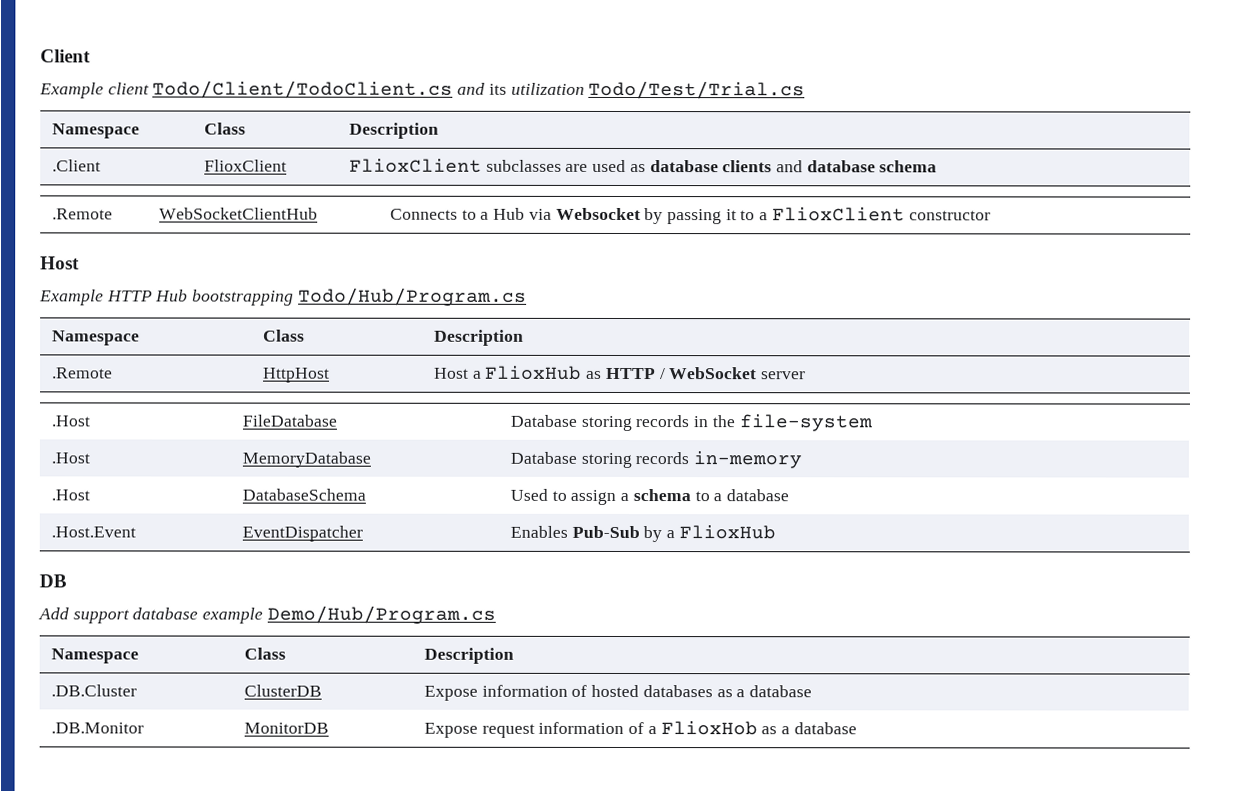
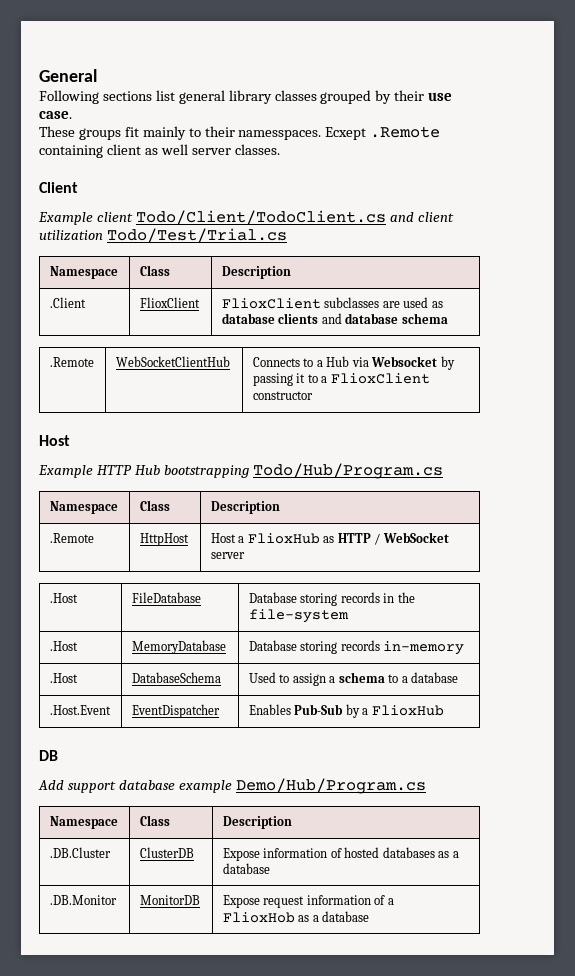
(40, 56) none -> [39,69,97,82] [39,90,453,104] [39,111,72,119] [39,126,441,140] [39,144,280,158] General // Following sections list general library classes grouped by their use case. // These groups fit mainly to their namesspaces. Ecxept .Remote containing client as well server classes. //
[488,83,507,95] its -> [417,212,454,222] client

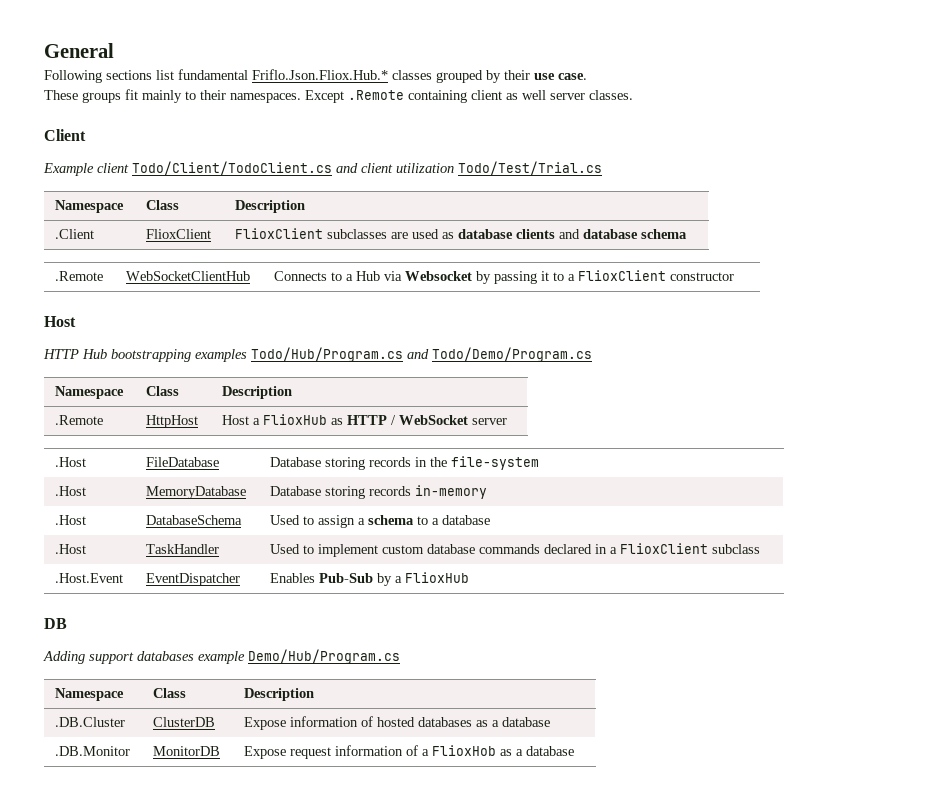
[178,90,272,104] general library -> [178,69,388,80] fundamental Friflo.Json.Fliox.Hub.*
[238,127,367,140] namesspaces. Ecxept -> [230,90,344,103] namespaces. Except
[38,465,93,478] Example -> (76, 321) none
(249, 471) none -> [195,349,247,362] examples
(443, 471) none -> [407,347,592,362] and Todo/Demo/Program.cs
(459, 677) none -> [55,544,87,554] [146,544,220,554] [270,543,761,557] // .Host | TaskHandler | Used to implement custom database commands declared in a FlioxClient subclass
[38,780,175,793] Add support database -> [43,651,194,664] Adding support databases

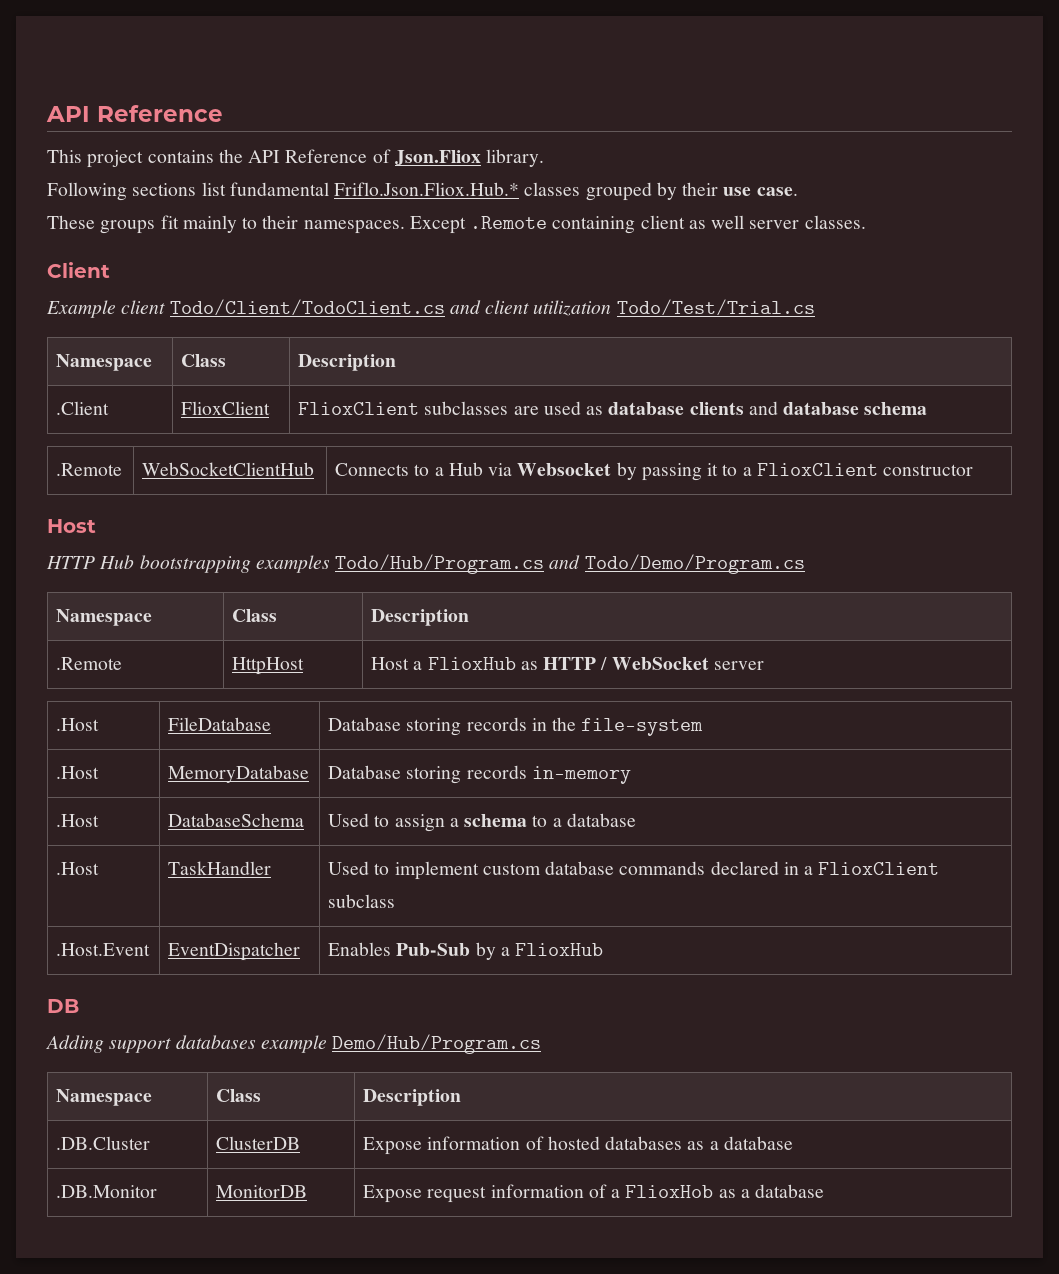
[44,43,114,58] General -> [46,105,223,122] [47,149,545,168] API Reference // This project contains the API Reference of Json.Fliox library.

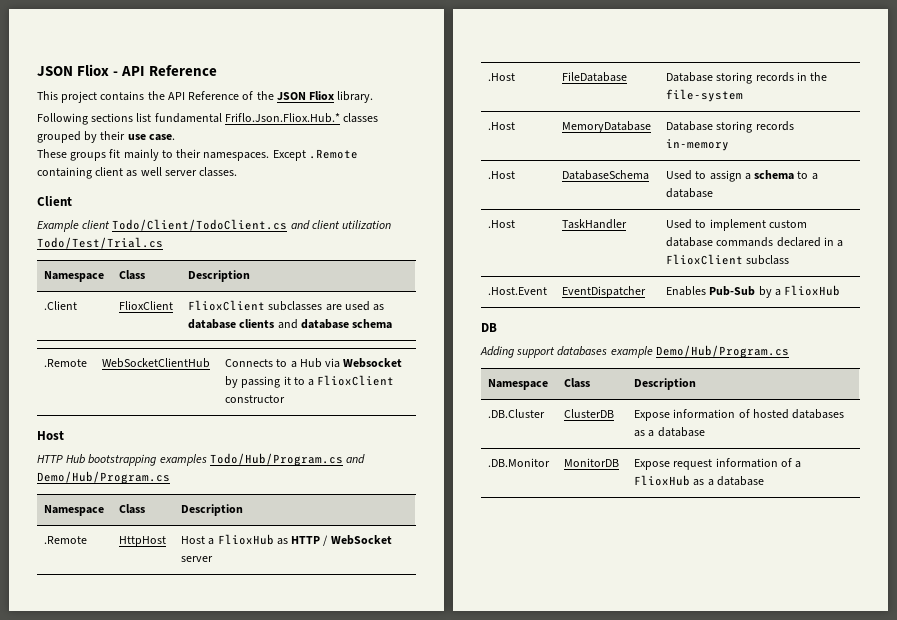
(46, 114) none -> [37,64,119,76] JSON Fliox -
[394,150,481,165] Json.Fliox -> [256,91,335,100] the JSON Fliox
[584,554,805,574] Todo/Demo/Program.cs -> [37,471,170,484] Demo/Hub/Program.cs
[625,1185,714,1198] FlioxHob -> [634,475,691,486] FlioxHub

